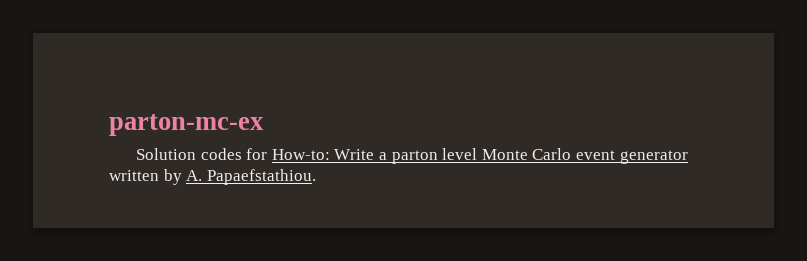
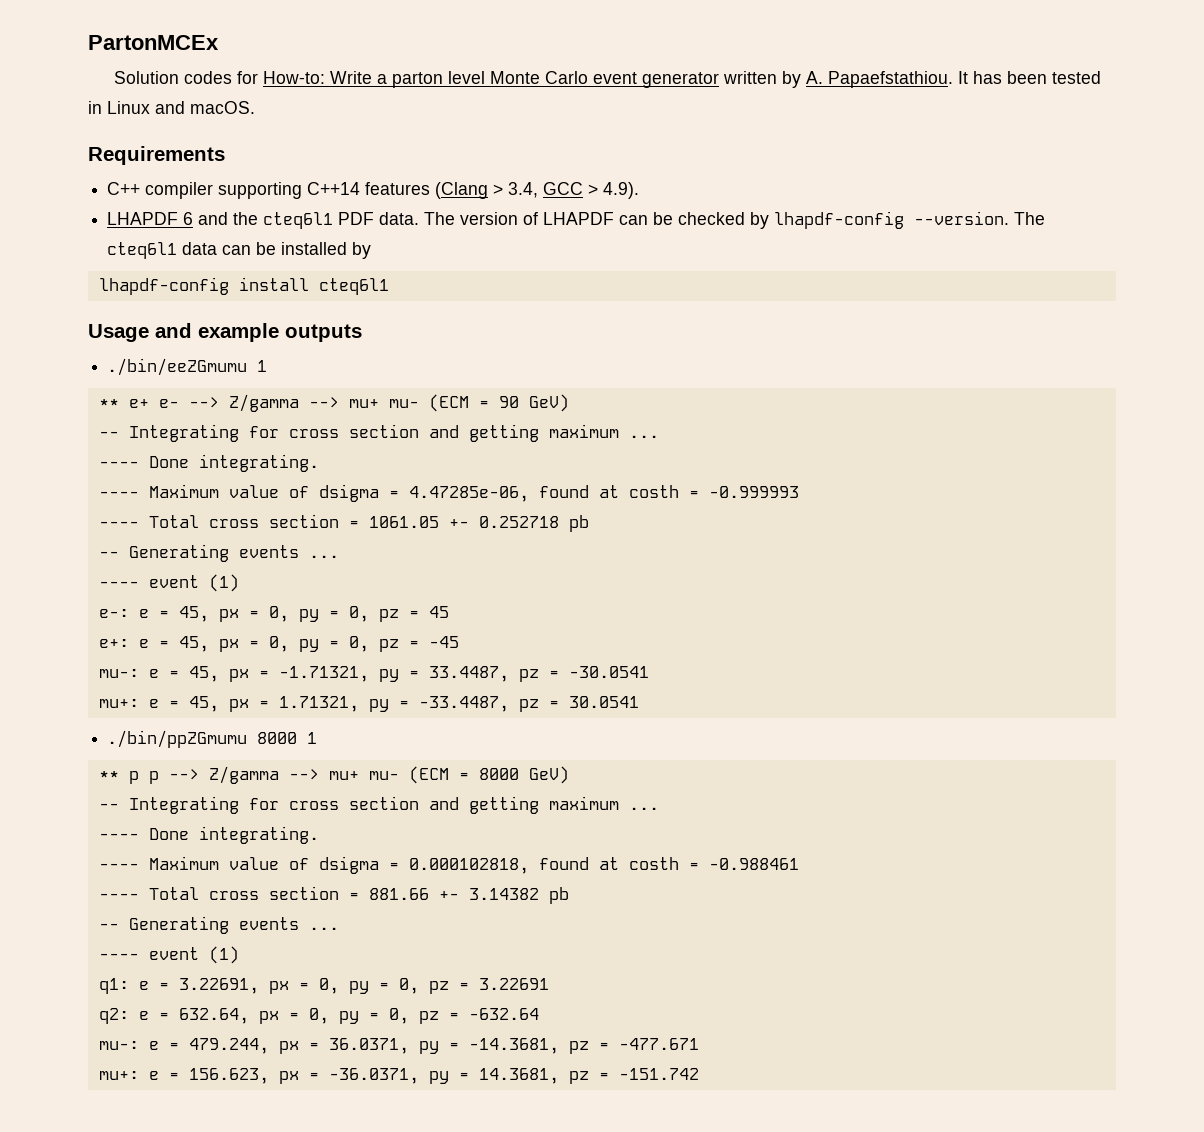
[109,114,264,136] parton-mc-ex -> [88,35,219,50] PartonMCEx
(316, 177) none -> [958,71,1102,84] [88,101,255,114] [88,146,225,165] [107,182,640,199] [107,211,1046,229] [107,242,372,259] [98,277,389,295] [88,323,362,342] [107,358,268,376] [98,394,569,412] [98,424,659,442] [98,454,319,472] [98,484,799,502] [98,514,589,532] [98,544,339,562] [98,574,239,592] [98,606,449,622] [98,636,459,652] [98,666,649,682] [98,696,639,712] [107,730,318,748] [98,766,569,784] [98,796,659,814] [98,826,319,844] [98,856,799,874] [98,886,569,904] [98,916,339,934] [98,946,239,964] [98,978,549,994] [98,1008,539,1024] [98,1038,699,1054] [98,1068,699,1084] It has been tested in Linux and macOS. // Requirements // C++ compiler supporting C++14 features (Clang > 3.4, GCC > 4.9). // LHAPDF 6 and the cteq6l1 PDF data. The version of LHAPDF can be checked by lhapdf-config --version. The cteq6l1 data can be installed by // lhapdf-config install cteq6l1 // Usage and example outputs // ./bin/eeZGmumu 1 // ** e+ e- --> Z/gamma --> mu+ mu- (ECM = 90 GeV) // -- Integrating for cross section and getting maximum ... // ---- Done integrating. // ---- Maximum value of dsigma = 4.47285e-06, found at costh = -0.999993 // ---- Total cross section = 1061.05 +- 0.252718 pb // -- Generating events ... // ---- event (1) // e-: e = 45, px = 0, py = 0, pz = 45 // e+: e = 45, px = 0, py = 0, pz = -45 // mu-: e = 45, px = -1.71321, py = 33.4487, pz = -30.0541 // mu+: e = 45, px = 1.71321, py = -33.4487, pz = 30.0541 // ./bin/ppZGmumu 8000 1 // ** p p --> Z/gamma --> mu+ mu- (ECM = 8000 GeV) // -- Integrating for cross section and getting maximum ... // ---- Done integrating. // ---- Maximum value of dsigma = 0.000102818, found at costh = -0.988461 // ---- Total cross section = 881.66 +- 3.14382 pb // -- Generating events ... // ---- event (1) // q1: e = 3.22691, px = 0, py = 0, pz = 3.22691 // q2: e = 632.64, px = 0, py = 0, pz = -632.64 // mu-: e = 479.244, px = 36.0371, py = -14.3681, pz = -477.671 // mu+: e = 156.623, px = -36.0371, py = 14.3681, pz = -151.742

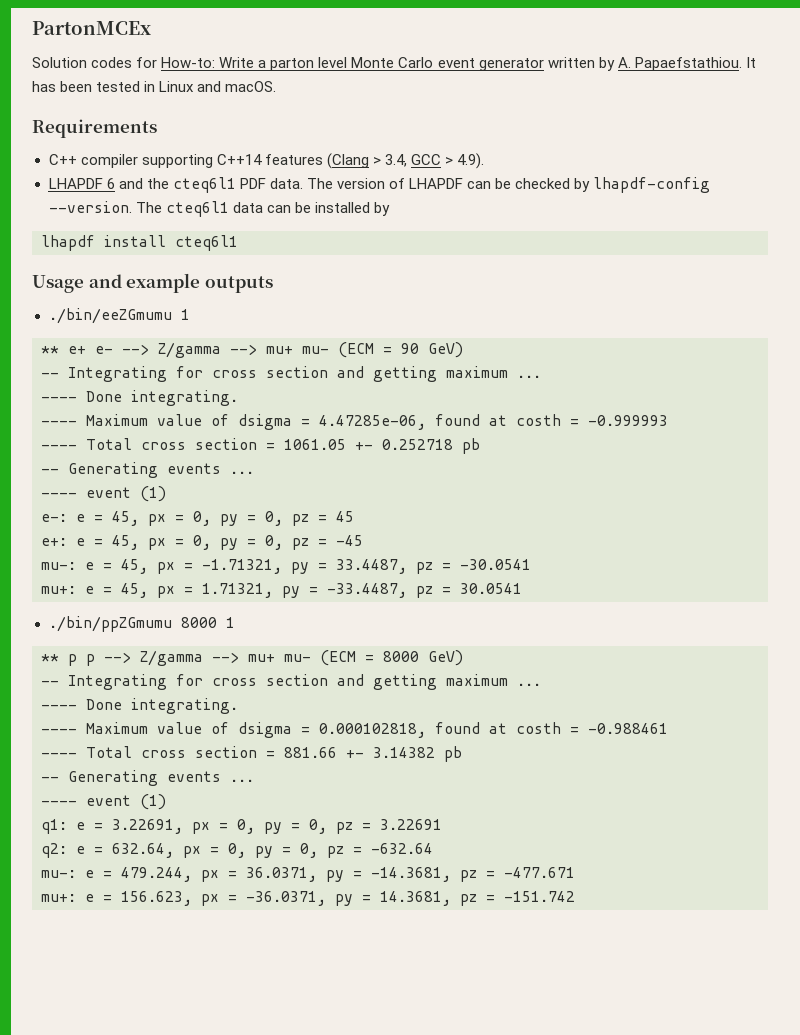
[98,277,229,295] lhapdf-config -> [41,235,95,251] lhapdf

